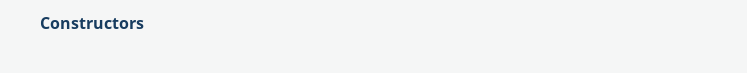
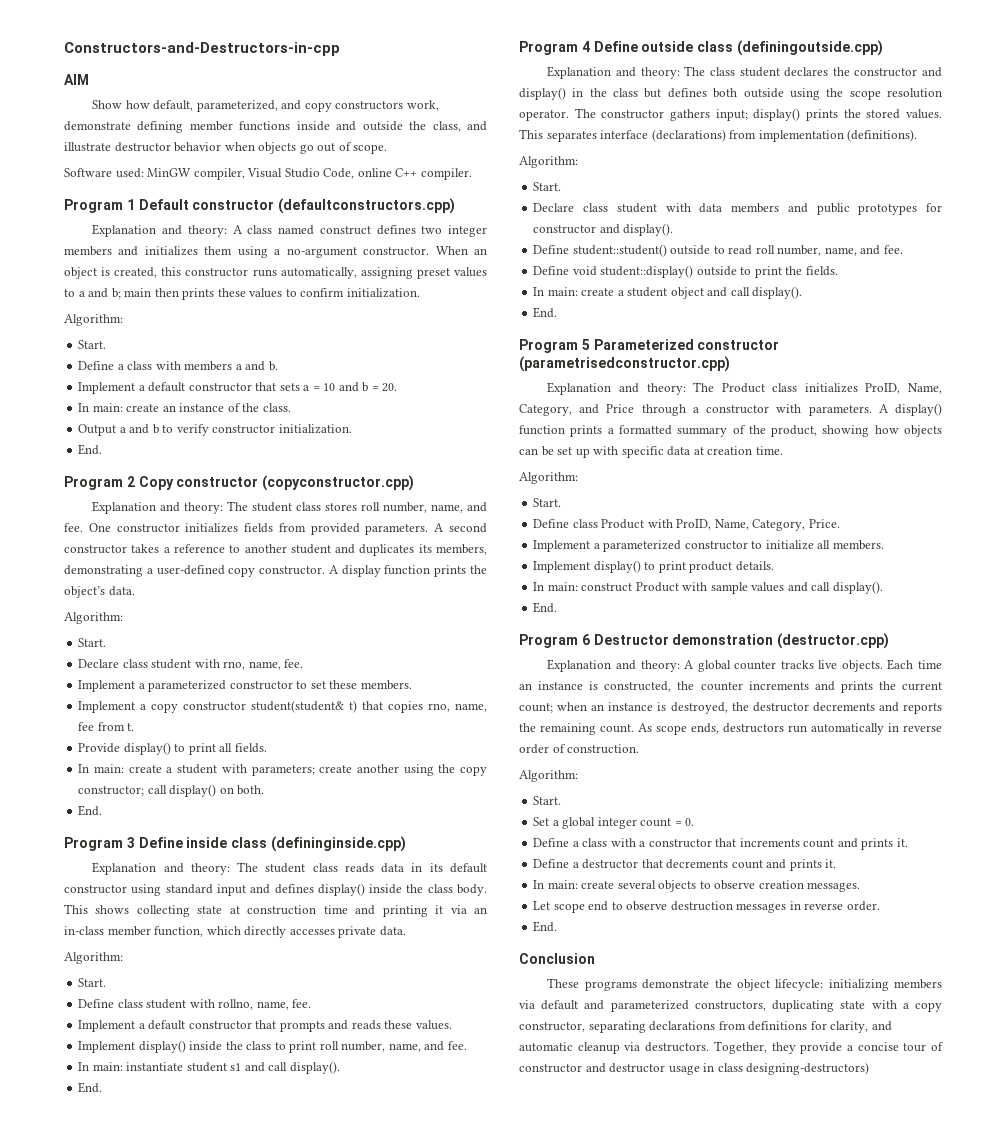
[40,17,144,29] Constructors -> [64,42,340,56] [64,74,89,85] [92,100,439,112] [64,121,488,133] [64,142,388,154] [64,168,472,180] [64,198,456,214] [92,224,487,237] [64,246,487,258] [64,267,487,279] [64,288,420,300] [64,314,123,326] [78,340,107,349] [78,361,278,371] [78,382,398,394] [78,403,291,412] [78,424,352,436] [78,444,103,455] [64,475,415,491] [92,501,487,514] [64,523,487,535] [64,544,488,556] [64,565,487,577] [64,586,135,598] [64,612,123,624] [78,638,107,647] [78,659,304,670] [78,680,412,692] [78,700,487,713] [78,722,135,731] [78,742,267,755] [78,764,487,776] [78,784,265,797] [78,805,103,816] [64,836,406,852] [92,862,488,875] [64,883,488,896] [64,904,487,917] [64,926,406,938] [64,952,123,964] [78,978,107,987] [78,999,312,1010] [78,1020,452,1032] [78,1040,467,1053] [78,1061,340,1074] [78,1082,103,1093] [519,40,883,56] [547,66,942,79] [519,87,942,100] [519,108,942,121] [519,129,918,142] [519,156,578,168] [533,182,562,191] [533,203,943,215] [533,223,674,236] [533,244,903,257] [533,265,838,278] [533,286,803,299] [533,307,558,318] [519,339,780,353] [519,356,730,372] [547,382,942,395] [519,403,942,416] [519,425,942,437] [519,446,783,458] [519,472,578,484] [533,498,562,507] [533,519,840,531] [533,540,884,552] [533,560,774,573] [533,581,883,594] [533,602,558,613] [519,633,890,649] [547,659,942,672] [519,681,942,693] [519,702,942,714] [519,723,942,735] [519,744,640,754] [519,770,578,782] [533,796,562,805] [533,817,695,829] [533,838,908,850] [533,859,837,871] [533,880,861,892] [533,901,880,913] [533,921,558,932] [519,953,595,964] [547,978,942,991] [519,1000,942,1012] [519,1021,892,1033] [519,1041,944,1054] [519,1062,870,1075] Constructors-and-Destructors-in-cpp // AIM // Show how default, parameterized, and copy constructors work, demonstrate defining member functions inside and outside the class, and illustrate destructor behavior when objects go out of scope. // Software used: MinGW compiler, Visual Studio Code, online C++ compiler. // Program 1 Default constructor (defaultconstructors.cpp) // Explanation and theory: A class named construct defines two integer members and initializes them using a no-argument constructor. When an object is created, this constructor runs automatically, assigning preset values to a and b; main then prints these values to confirm initialization. // Algorithm: // Start. // Define a class with members a and b. // Implement a default constructor that sets a = 10 and b = 20. // In main: create an instance of the class. // Output a and b to verify constructor initialization. // End. // Program 2 Copy constructor (copyconstructor.cpp) // Explanation and theory: The student class stores roll number, name, and fee. One constructor initializes fields from provided parameters. A second constructor takes a reference to another student and duplicates its members, demonstrating a user-defined copy constructor. A display function prints the object’s data. // Algorithm: // Start. // Declare class student with rno, name, fee. // Implement a parameterized constructor to set these members. // Implement a copy constructor student(student& t) that copies rno, name, fee from t. // Provide display() to print all fields. // In main: create a student with parameters; create another using the copy constructor; call display() on both. // End. // Program 3 Define inside class (defininginside.cpp) // Explanation and theory: The student class reads data in its default constructor using standard input and defines display() inside the class body. This shows collecting state at construction time and printing it via an in-class member function, which directly accesses private data. // Algorithm: // Start. // Define class student with rollno, name, fee. // Implement a default constructor that prompts and reads these values. // Implement display() inside the class to print roll number, name, and fee. // In main: instantiate student s1 and call display(). // End. // Program 4 Define outside class (definingoutside.cpp) // Explanation and theory: The class student declares the constructor and display() in the class but defines both outside using the scope resolution operator. The constructor gathers input; display() prints the stored values. This separates interface (declarations) from implementation (definitions). // Algorithm: // Start. // Declare class student with data members and public prototypes for constructor and display(). // Define student::student() outside to read roll number, name, and fee. // Define void student::display() outside to print the fields. // In main: create a student object and call display(). // End. // Program 5 Parameterized constructor (parametrisedconstructor.cpp) // Explanation and theory: The Product class initializes ProID, Name, Category, and Price through a constructor with parameters. A display() function prints a formatted summary of the product, showing how objects can be set up with specific data at creation time. // Algorithm: // Start. // Define class Product with ProID, Name, Category, Price. // Implement a parameterized constructor to initialize all members. // Implement display() to print product details. // In main: construct Product with sample values and call display(). // End. // Program 6 Destructor demonstration (destructor.cpp) // Explanation and theory: A global counter tracks live objects. Each time an instance is constructed, the counter increments and prints the current count; when an instance is destroyed, the destructor decrements and reports the remaining count. As scope ends, destructors run automatically in reverse order of construction. // Algorithm: // Start. // Set a global integer count = 0. // Define a class with a constructor that increments count and prints it. // Define a destructor that decrements count and prints it. // In main: create several objects to observe creation messages. // Let scope end to observe destruction messages in reverse order. // End. // Conclusion // These programs demonstrate the object lifecycle: initializing members via default and parameterized constructors, duplicating state with a copy constructor, separating declarations from definitions for clarity, and automatic cleanup via destructors. Together, they provide a concise tour of constructor and destructor usage in class designing-destructors)

